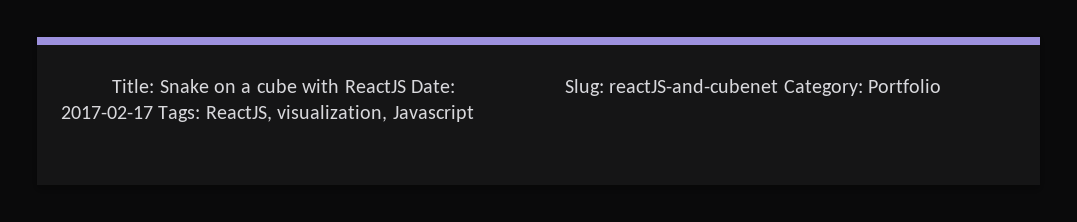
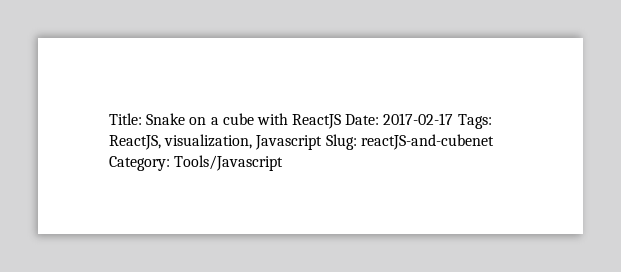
[868,79,942,93] Portfolio -> [174,155,284,171] Tools/Javascript

